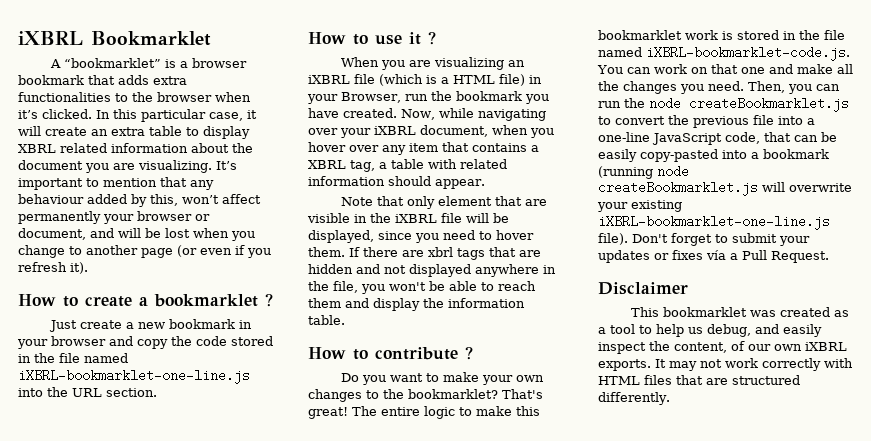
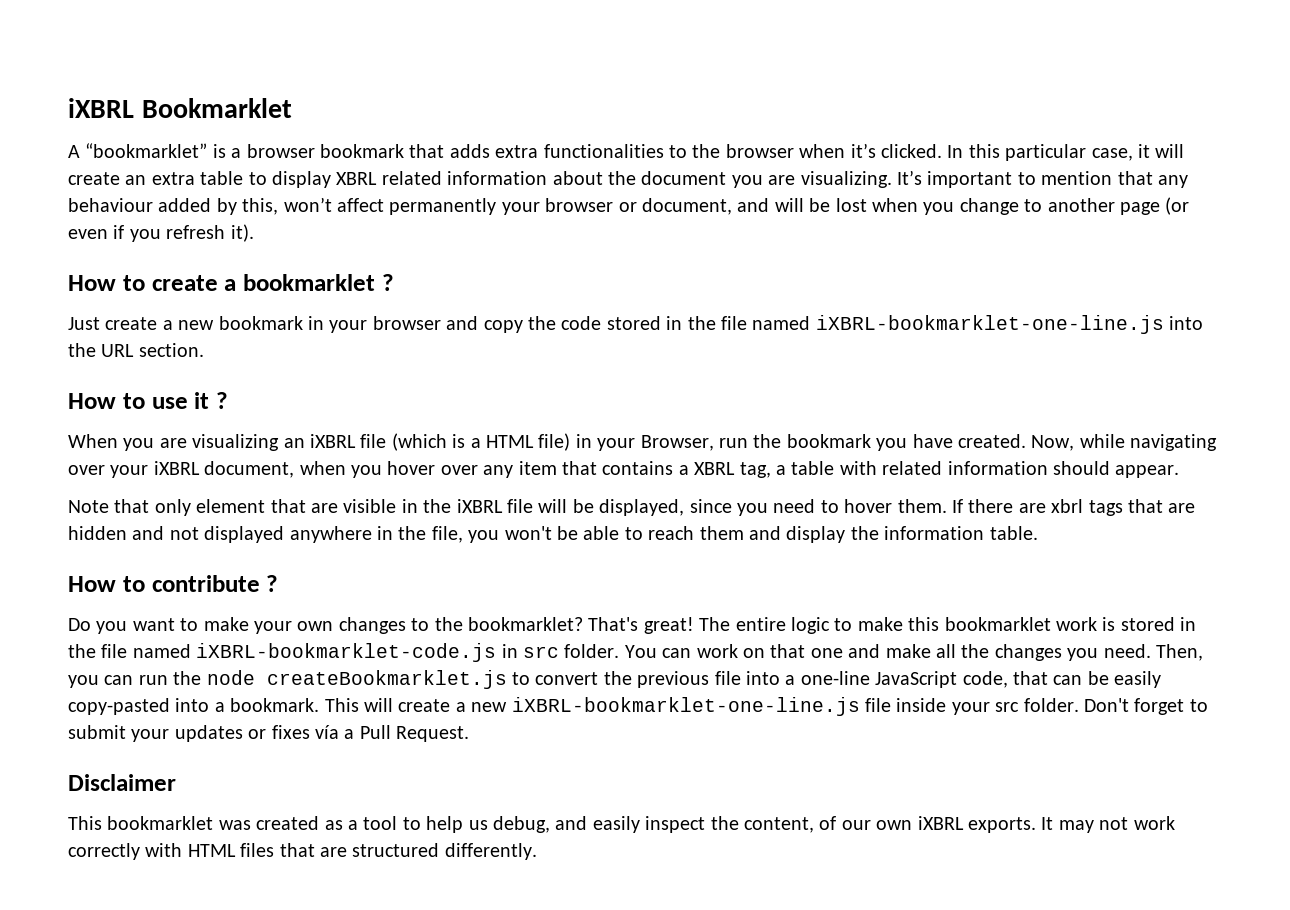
[646,46,850,61] iXBRL-bookmarklet-code.js. -> [196,643,620,662] iXBRL-bookmarklet-code.js in src folder.
[763,149,829,159] [598,165,689,179] [598,181,852,196] [597,200,682,212] [598,215,830,230] [598,233,628,245] bookmark (running node createBookmarklet.js will overwrite your existing iXBRL-bookmarklet-one-line.js file). -> [230,697,1079,716] bookmark. This will create a new iXBRL-bookmarklet-one-line.js file inside your src folder.

